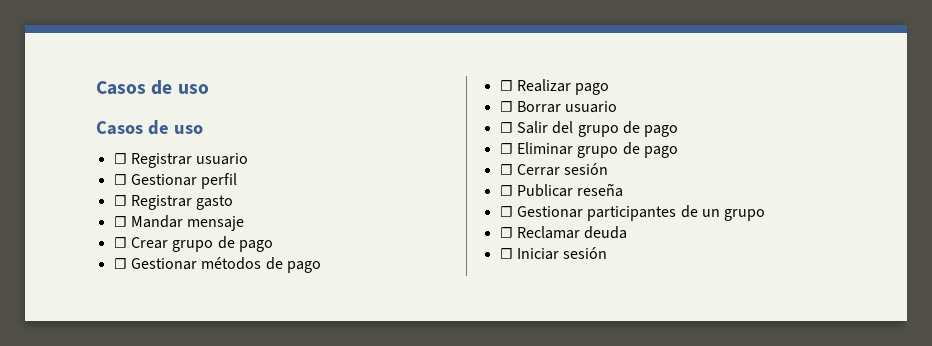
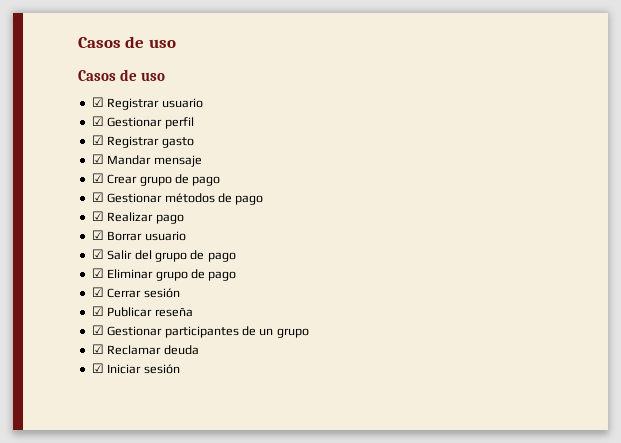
[113,153,127,164] ☐ -> [91,97,104,107] ☑
[113,174,127,185] ☐ -> [91,116,104,126] ☑
[113,195,127,206] ☐ -> [91,135,104,145] ☑
[113,216,127,227] ☐ -> [91,154,104,164] ☑
[113,237,127,248] ☐ -> [91,173,104,183] ☑
[113,258,127,269] ☐ -> [91,192,104,202] ☑
[499,80,513,91] ☐ -> [91,211,104,221] ☑
[499,101,513,112] ☐ -> [91,230,104,240] ☑
[499,122,513,133] ☐ -> [91,249,104,259] ☑
[499,143,513,154] ☐ -> [91,268,104,278] ☑
[499,164,513,175] ☐ -> [91,287,104,297] ☑
[499,185,513,196] ☐ -> [91,306,104,316] ☑
[499,206,513,217] ☐ -> [91,325,104,335] ☑
[499,227,513,238] ☐ -> [91,344,104,354] ☑
[499,248,513,259] ☐ -> [91,363,104,373] ☑

